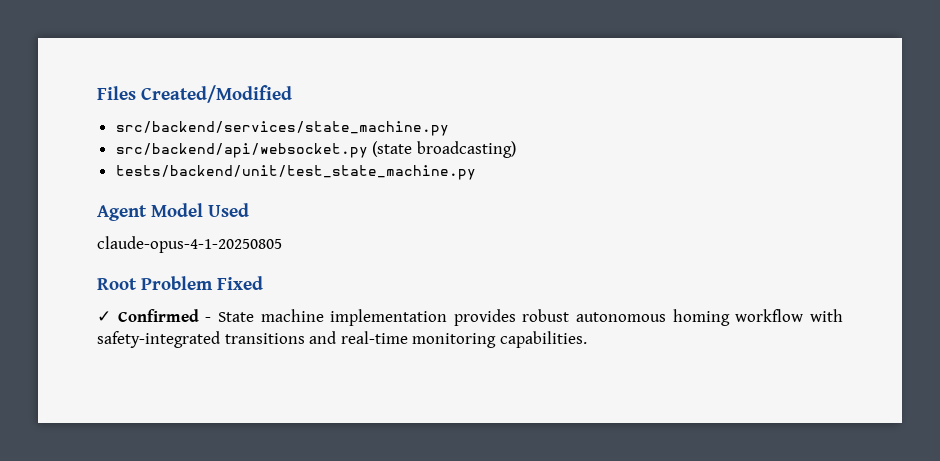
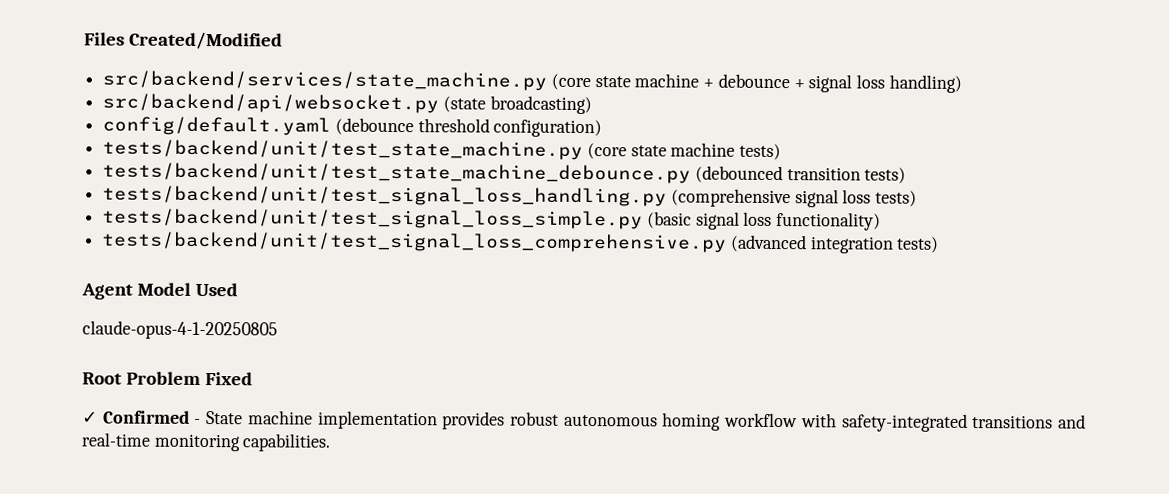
[115,141,516,158] [115,165,476,180] // src/backend/api/websocket.py (state broadcasting) // tests/backend/unit/test_state_machine.py -> [550,73,962,93] [102,93,592,115] [102,116,603,138] [102,139,782,161] [102,162,907,184] [102,185,918,208] [102,208,882,231] [101,231,940,254] (core state machine + debounce + signal loss handling) // src/backend/api/websocket.py (state broadcasting) // config/default.yaml (debounce threshold configuration) // tests/backend/unit/test_state_machine.py (core state machine tests) // tests/backend/unit/test_state_machine_debounce.py (debounced transition tests) // tests/backend/unit/test_signal_loss_handling.py (comprehensive signal loss tests) // tests/backend/unit/test_signal_loss_simple.py (basic signal loss functionality) // tests/backend/unit/test_signal_loss_comprehensive.py (advanced integration tests)

